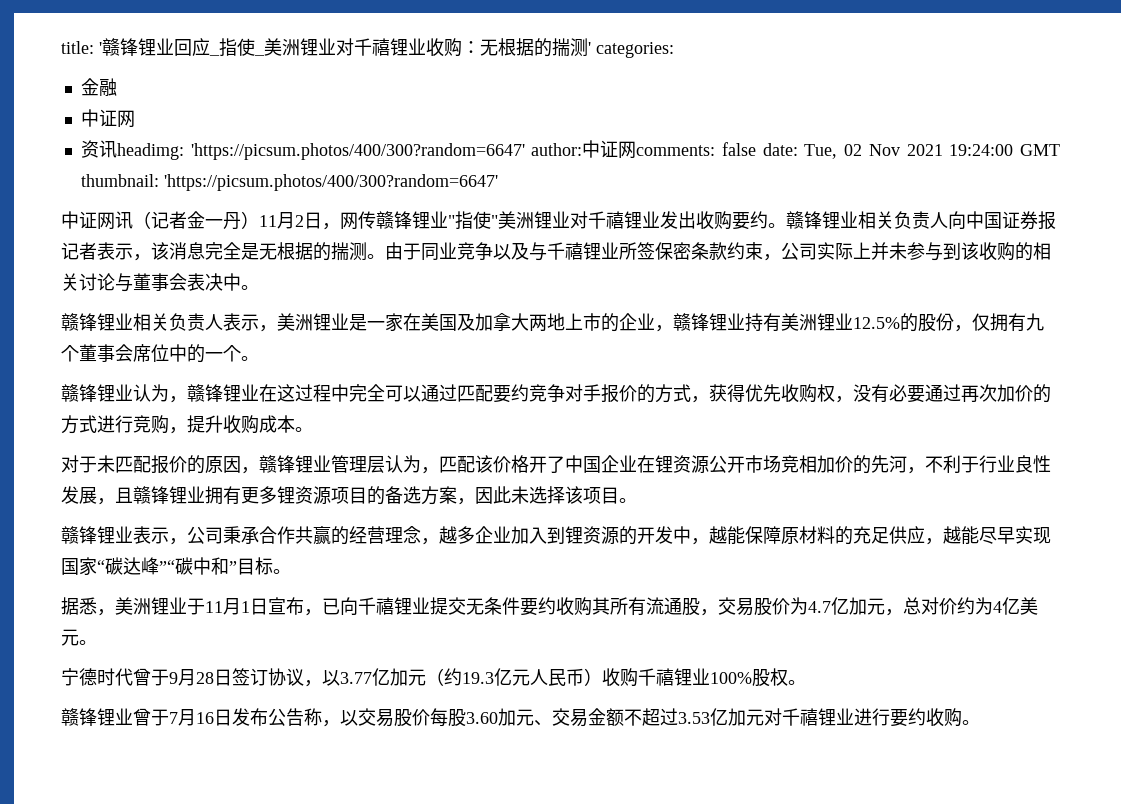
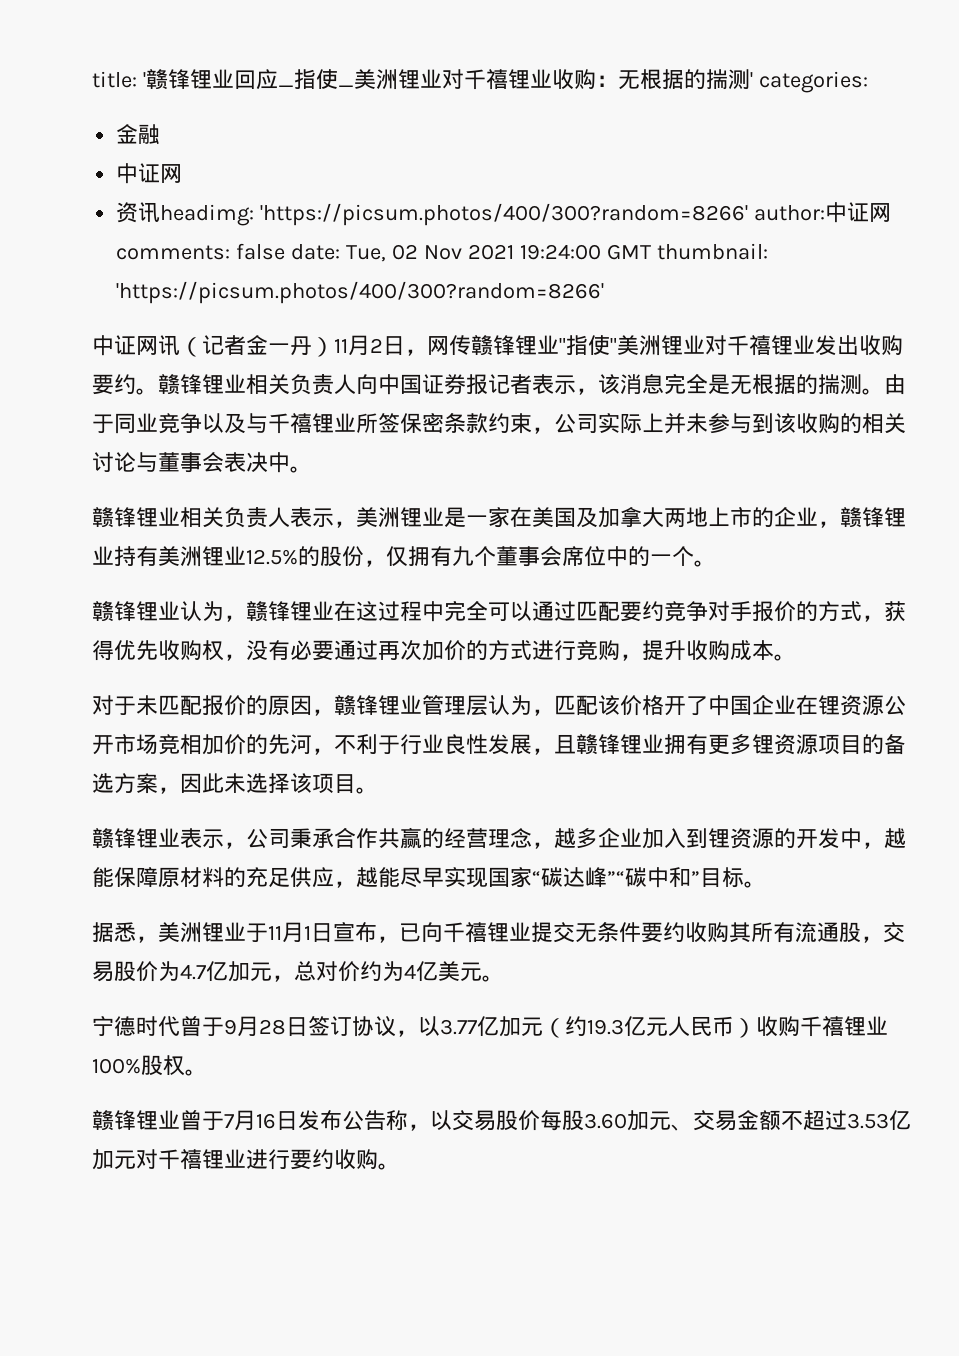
[190,143,525,160] 'https://picsum.photos/400/300?random=6647' -> [260,203,749,226] 'https://picsum.photos/400/300?random=8266'
[163,174,498,191] 'https://picsum.photos/400/300?random=6647' -> [116,281,605,304] 'https://picsum.photos/400/300?random=8266'

